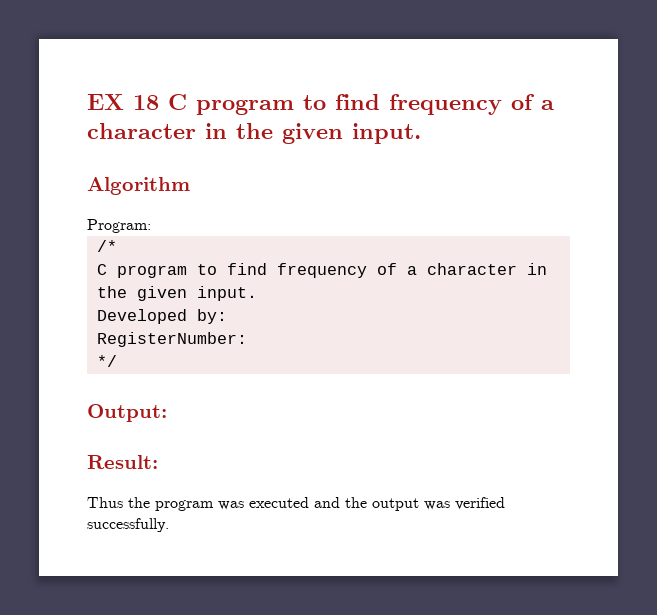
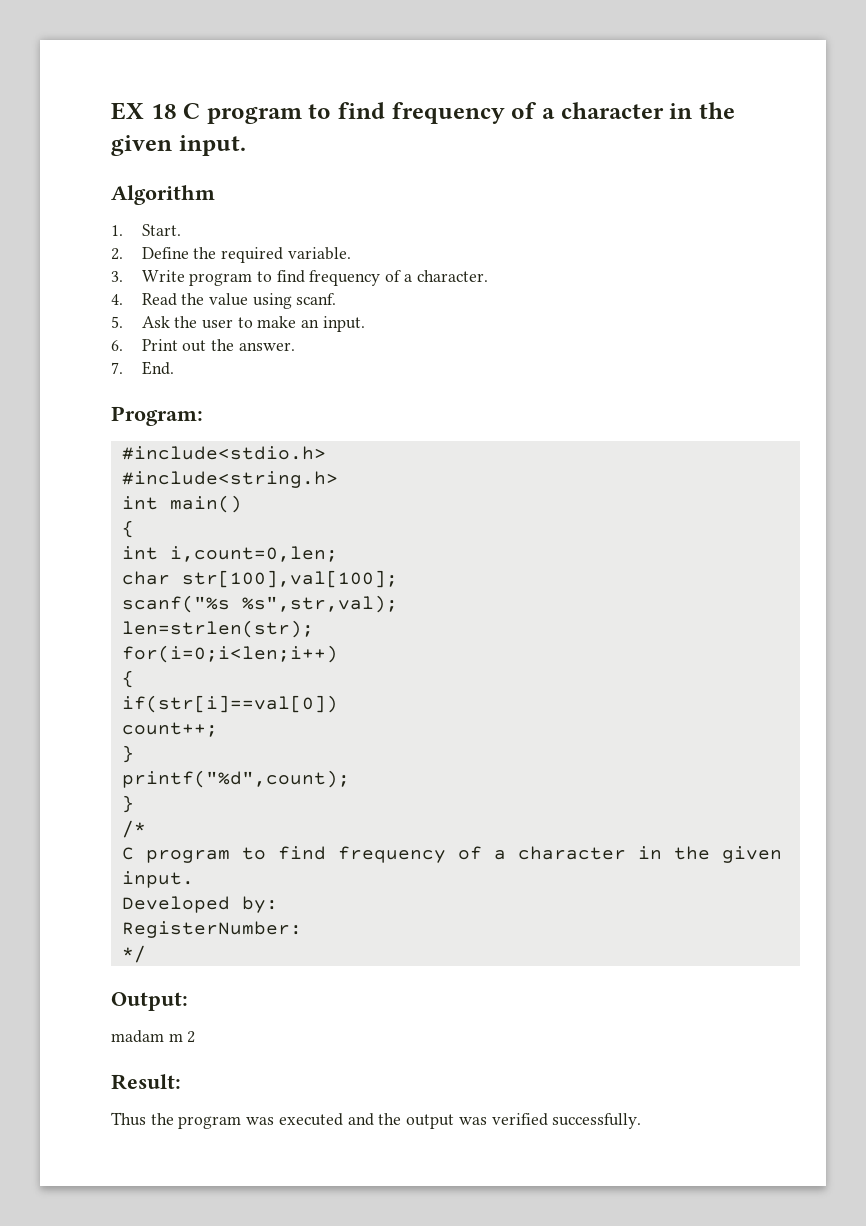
[87,219,151,233] Program: -> [111,224,181,236] [111,247,351,263] [111,270,488,286] [111,293,337,309] [111,316,365,332] [111,339,295,352] [111,361,174,375] [111,406,203,426] [121,446,326,460] [121,471,338,488] [121,495,242,513] [121,520,134,538] [121,546,338,562] [121,570,398,588] [121,595,398,613] [121,620,314,638] [121,645,338,663] [121,670,134,688] [121,695,338,713] [121,722,218,737] [121,745,134,763] [121,770,350,788] [121,795,134,813] 1. Start. // 2. Define the required variable. // 3. Write program to find frequency of a character. // 4. Read the value using scanf. // 5. Ask the user to make an input. // 6. Print out the answer. // 7. End. // Program: // #include<stdio.h> // #include<string.h> // int main() // { // int i,count=0,len; // char str[100],val[100]; // scanf("%s %s",str,val); // len=strlen(str); // for(i=0;i<len;i++) // { // if(str[i]==val[0]) // count++; // } // printf("%d",count); // }
(167, 413) none -> [111,1030,196,1043] // madam m 2

